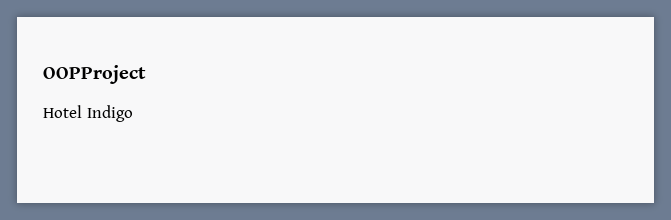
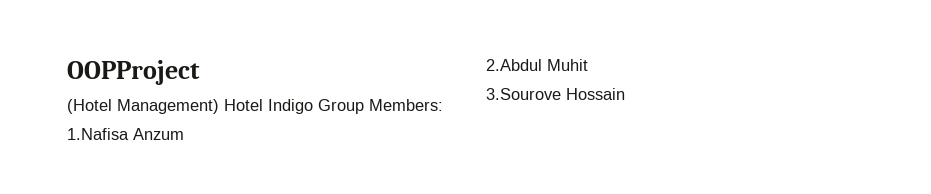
[43,105,133,122] Hotel Indigo -> [67,99,443,114] [67,128,184,140] [486,59,588,71] [486,88,625,100] (Hotel Management) Hotel Indigo Group Members: // 1.Nafisa Anzum // 2.Abdul Muhit // 3.Sourove Hossain

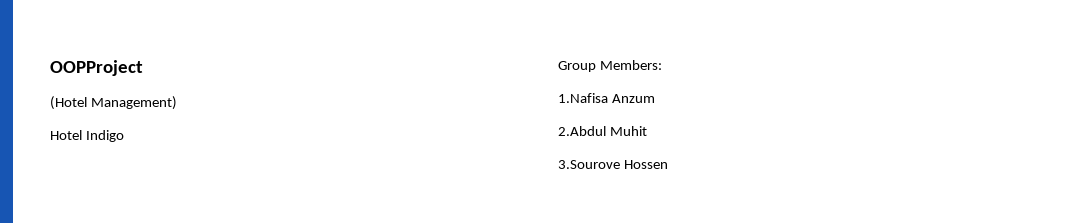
(219, 106) none -> (177, 103) //
(313, 106) none -> (124, 136) //
[566,88,625,100] Hossain -> [623,160,668,169] Hossen

